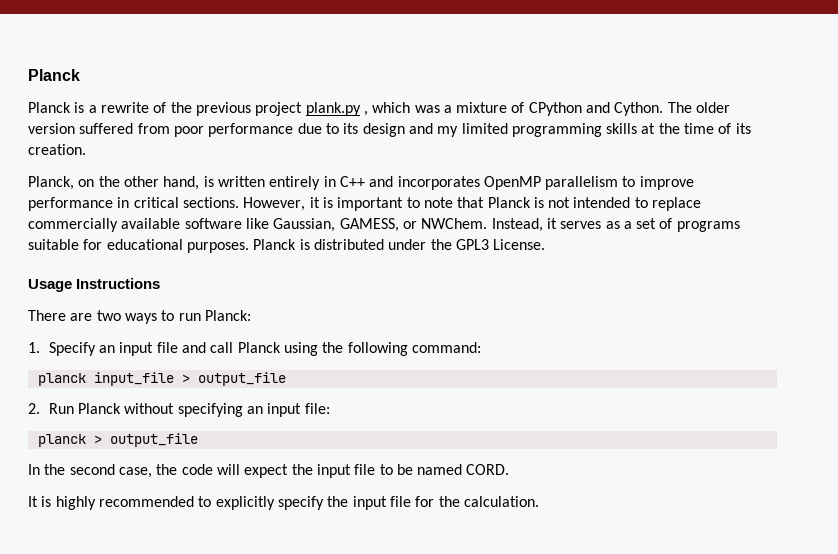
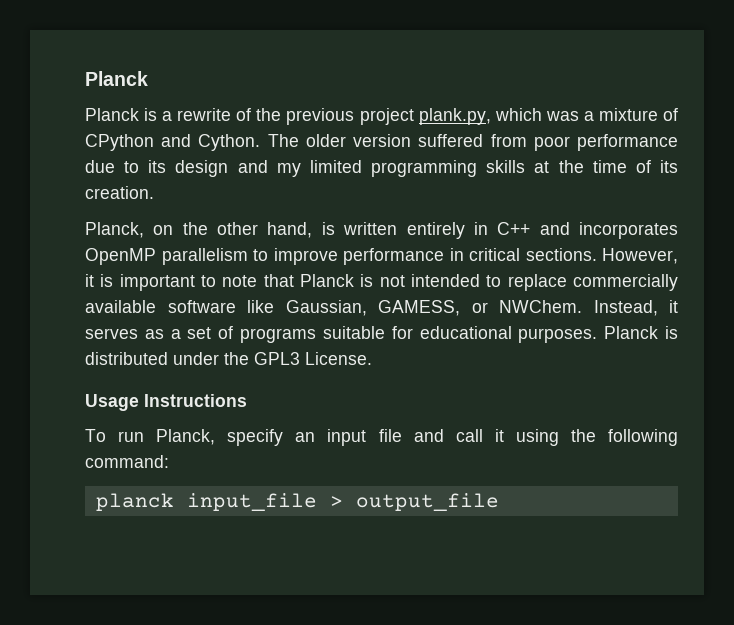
[305,102,368,116] plank.py , -> [418,108,491,125] plank.py,
[28,310,251,324] [28,342,96,356] There are two ways to run Planck: // 1. Specify -> [85,429,284,446] To run Planck, specify
[237,342,281,353] Planck -> [494,429,504,442] it
[28,403,330,417] [37,433,198,447] [28,464,510,478] [28,496,539,510] // 2. Run Planck without specifying an input file: // planck > output_file // In the second case, the code will expect the input file to be named CORD. // It is highly recommended to explicitly specify the input file for the calculation. -> (499, 502) none

